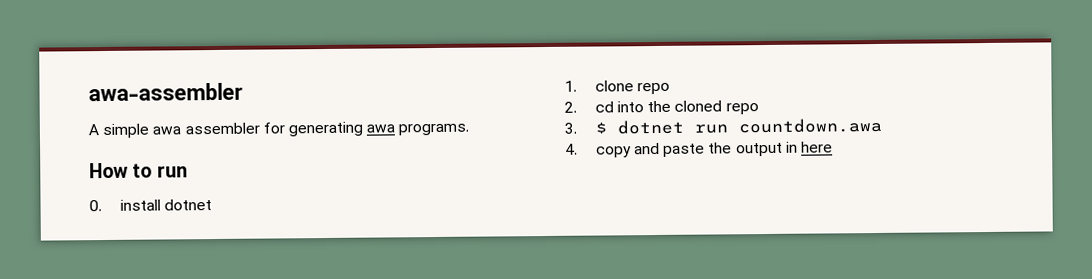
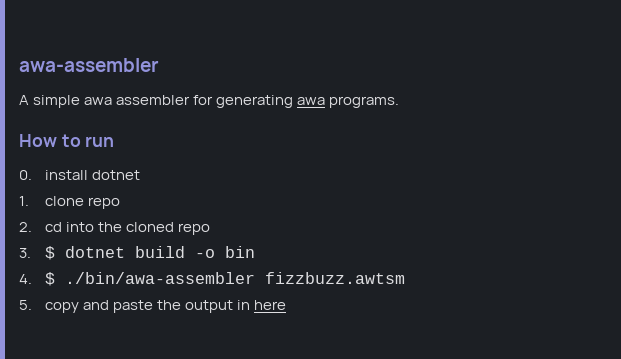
[693,117,882,134] [565,143,578,155] run countdown.awa // 4. -> [134,246,255,258] [19,272,405,286] [19,300,32,310] build -o bin // 4. $ ./bin/awa-assembler fizzbuzz.awtsm // 5.

